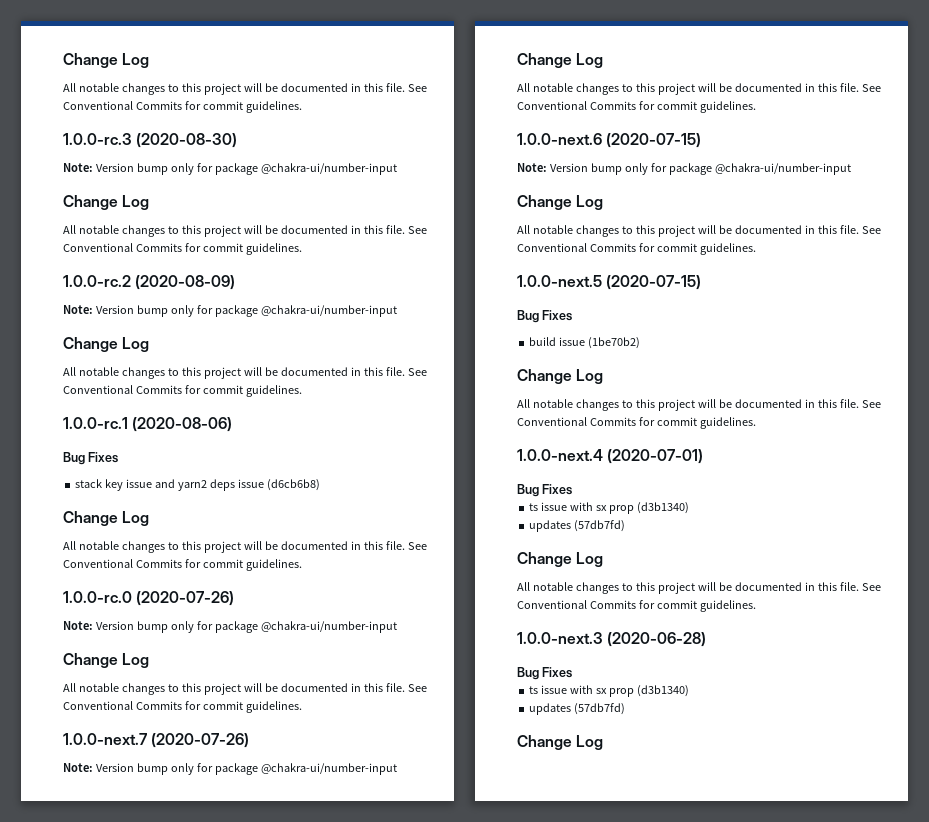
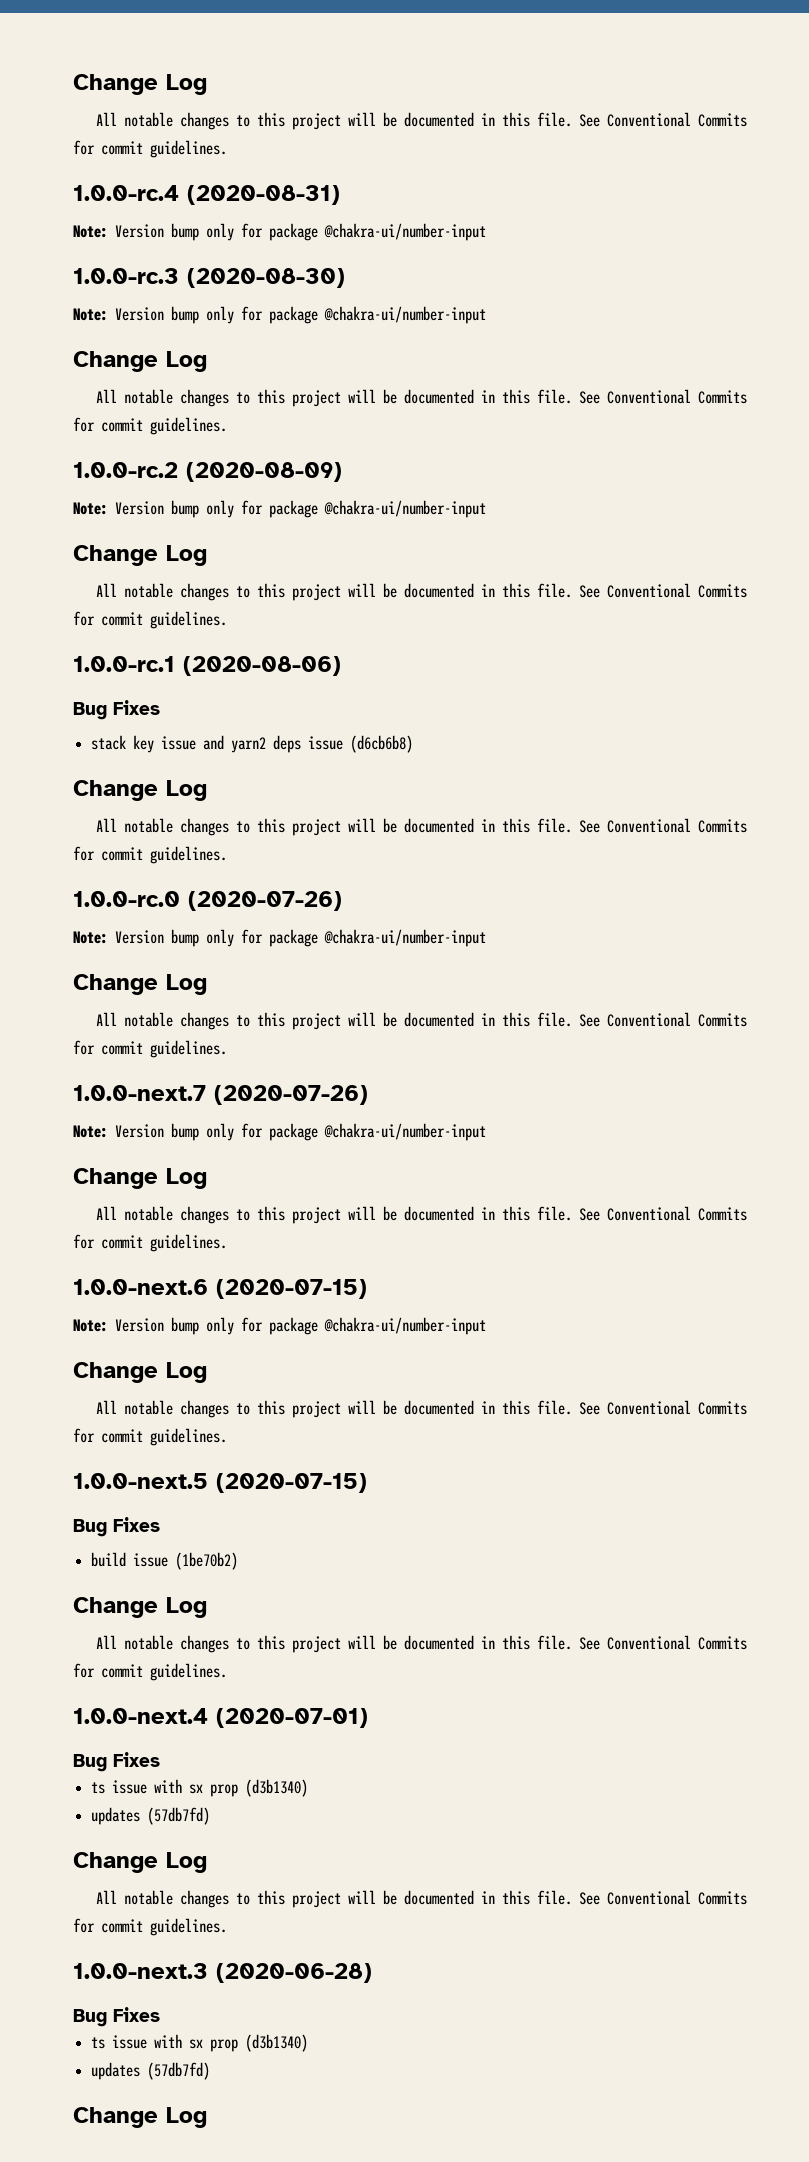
(302, 107) none -> [73,185,340,205] [73,223,486,241] // 1.0.0-rc.4 (2020-08-31) // Note: Version bump only for package @chakra-ui/number-input

